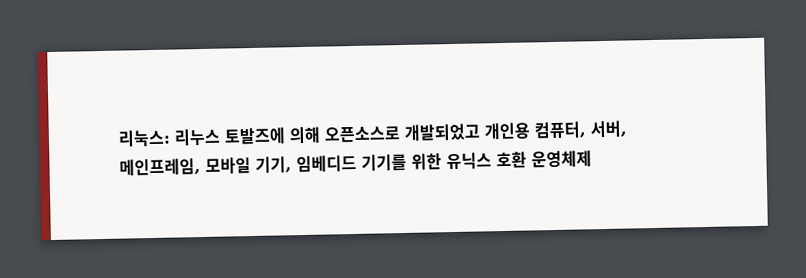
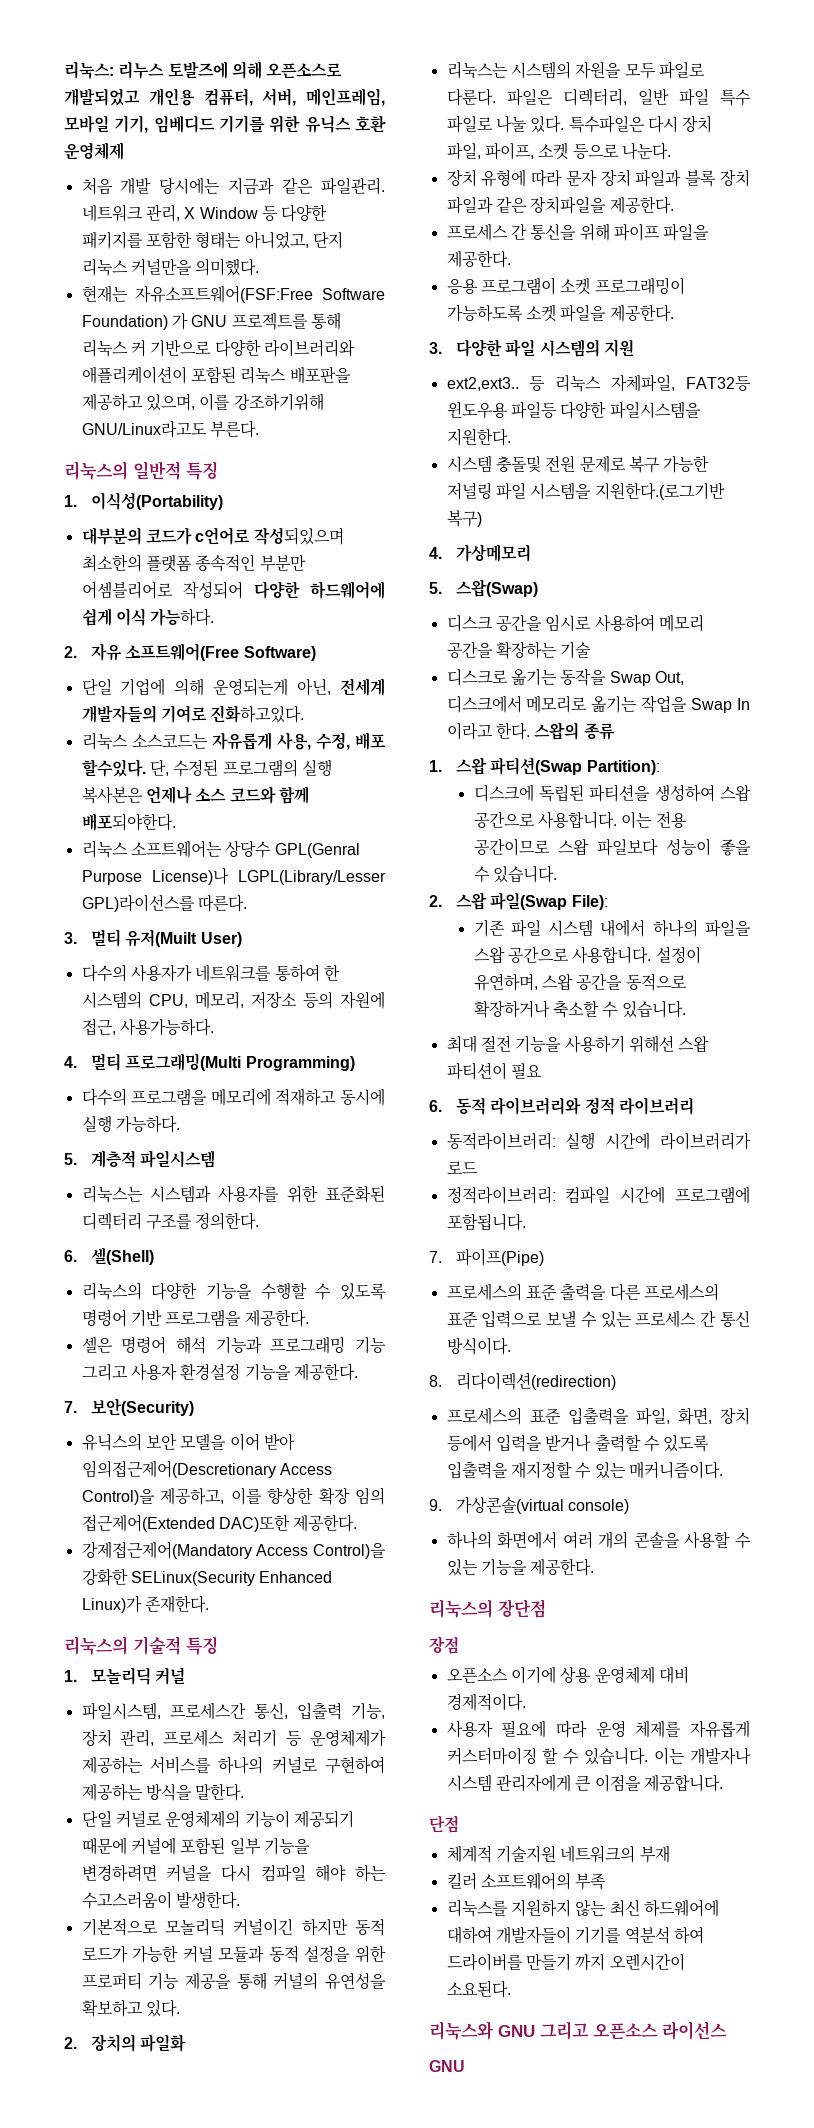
(592, 159) none -> [81,177,385,195] [81,204,328,222] [81,231,343,249] [81,258,260,276] [81,285,385,303] [81,312,341,330] [81,339,355,357] [81,366,351,384] [81,393,324,411] [81,420,259,438] [64,461,218,480] [64,492,224,510] [81,527,344,545] [81,554,306,572] [81,581,385,599] [81,608,215,626] [64,643,316,661] [81,678,385,696] [81,705,305,723] [81,732,387,750] [81,759,332,777] [81,786,309,804] [81,813,176,831] [81,840,360,858] [81,867,386,885] [81,894,247,912] [64,929,242,947] [81,964,340,982] [81,991,385,1009] [81,1018,214,1036] [64,1053,355,1071] [81,1088,385,1106] [81,1115,180,1133] [64,1150,216,1168] [81,1185,385,1203] [81,1212,260,1230] [64,1247,155,1265] [81,1282,386,1300] [81,1309,309,1327] [81,1336,386,1354] [81,1363,358,1381] [64,1398,195,1416] [81,1433,295,1451] [81,1460,332,1478] [81,1487,385,1505] [81,1514,358,1532] [81,1541,386,1559] [81,1568,333,1586] [81,1595,209,1613] [64,1636,218,1655] [64,1667,186,1685] [81,1702,385,1720] [81,1729,386,1747] [81,1756,385,1774] [81,1783,245,1801] [81,1810,354,1828] [81,1837,310,1855] [81,1864,386,1882] [81,1891,240,1909] [81,1918,385,1936] [81,1945,386,1963] [81,1972,386,1990] [81,1999,180,2017] [64,2034,187,2052] [446,61,705,79] [446,88,751,106] [446,115,713,133] [446,142,671,160] [446,169,750,187] [446,196,674,214] [446,223,710,241] [446,250,511,268] [446,277,685,295] [446,304,674,322] [429,339,634,357] [446,374,751,392] [446,401,701,419] [446,428,511,446] [446,455,710,473] [446,482,725,500] [446,510,482,527] [429,544,532,562] [429,579,539,597] [446,614,704,632] [446,641,592,659] [446,668,684,686] [446,695,750,713] [446,722,615,740] [429,757,660,775] [473,784,751,802] [473,811,687,829] [473,838,751,856] [473,865,557,883] [429,892,608,910] [473,919,751,937] [473,946,701,964] [473,973,687,991] [473,1000,686,1018] [446,1035,710,1053] [446,1062,542,1080] [429,1097,694,1115] [446,1132,751,1150] [446,1161,478,1175] [446,1186,750,1204] [446,1213,526,1231] [429,1248,545,1266] [446,1283,719,1301] [446,1310,750,1328] [446,1337,511,1355] [429,1372,617,1390] [446,1407,750,1425] [446,1434,710,1452] [446,1461,723,1479] [429,1496,630,1514] [446,1531,751,1549] [446,1558,595,1576] [429,1599,546,1618] [429,1636,459,1654] [446,1666,689,1684] [446,1693,526,1711] [446,1720,750,1738] [446,1747,751,1765] [446,1774,723,1792] [429,1815,459,1833] [446,1845,670,1863] [446,1872,607,1890] [446,1899,719,1917] [446,1926,704,1944] [446,1953,685,1971] [446,1980,511,1998] [429,2021,727,2040] [429,2060,465,2072] // 처음 개발 당시에는 지금과 같은 파일관리. 네트워크 관리, X Window 등 다양한 패키지를 포함한 형태는 아니었고, 단지 리눅스 커널만을 의미했다. // 현재는 자유소프트웨어(FSF:Free Software Foundation) 가 GNU 프로젝트를 통해 리눅스 커 기반으로 다양한 라이브러리와 애플리케이션이 포함된 리눅스 배포판을 제공하고 있으며, 이를 강조하기위해 GNU/Linux라고도 부른다. // 리눅스의 일반적 특징 // 1. 이식성(Portability) // 대부분의 코드가 c언어로 작성되있으며 최소한의 플랫폼 종속적인 부분만 어셈블리어로 작성되어 다양한 하드웨어에 쉽게 이식 가능하다. // 2. 자유 소프트웨어(Free Software) // 단일 기업에 의해 운영되는게 아닌, 전세계 개발자들의 기여로 진화하고있다. // 리눅스 소스코드는 자유롭게 사용, 수정, 배포 할수있다. 단, 수정된 프로그램의 실행 복사본은 언제나 소스 코드와 함께 배포되야한다. // 리눅스 소프트웨어는 상당수 GPL(Genral Purpose License)나 LGPL(Library/Lesser GPL)라이선스를 따른다. // 3. 멀티 유저(Muilt User) // 다수의 사용자가 네트워크를 통하여 한 시스템의 CPU, 메모리, 저장소 등의 자원에 접근, 사용가능하다. // 4. 멀티 프로그래밍(Multi Programming) // 다수의 프로그램을 메모리에 적재하고 동시에 실행 가능하다. // 5. 계층적 파일시스템 // 리눅스는 시스템과 사용자를 위한 표준화된 디렉터리 구조를 정의한다. // 6. 셀(Shell) // 리눅스의 다양한 기능을 수행할 수 있도록 명령어 기반 프로그램을 제공한다. // 셀은 명령어 해석 기능과 프로그래밍 기능 그리고 사용자 환경설정 기능을 제공한다. // 7. 보안(Security) // 유닉스의 보안 모델을 이어 받아 임의접근제어(Descretionary Access Control)을 제공하고, 이를 향상한 확장 임의 접근제어(Extended DAC)또한 제공한다. // 강제접근제어(Mandatory Access Control)을 강화한 SELinux(Security Enhanced Linux)가 존재한다. // 리눅스의 기술적 특징 // 1. 모놀리딕 커널 // 파일시스템, 프로세스간 통신, 입출력 기능, 장치 관리, 프로세스 처리기 등 운영체제가 제공하는 서비스를 하나의 커널로 구현하여 제공하는 방식을 말한다. // 단일 커널로 운영체제의 기능이 제공되기 때문에 커널에 포함된 일부 기능을 변경하려면 커널을 다시 컴파일 해야 하는 수고스러움이 발생한다. // 기본적으로 모놀리딕 커널이긴 하지만 동적 로드가 가능한 커널 모듈과 동적 설정을 위한 프로퍼티 기능 제공을 통해 커널의 유연성을 확보하고 있다. // 2. 장치의 파일화 // 리눅스는 시스템의 자원을 모두 파일로 다룬다. 파일은 디렉터리, 일반 파일 특수 파일로 나눌 있다. 특수파일은 다시 장치 파일, 파이프, 소켓 등으로 나눈다. // 장치 유형에 따라 문자 장치 파일과 블록 장치 파일과 같은 장치파일을 제공한다. // 프로세스 간 통신을 위해 파이프 파일을 제공한다. // 응용 프로그램이 소켓 프로그래밍이 가능하도록 소켓 파일을 제공한다. // 3. 다양한 파일 시스템의 지원 // ext2,ext3.. 등 리눅스 자체파일, FAT32등 윈도우용 파일등 다양한 파일시스템을 지원한다. // 시스템 충돌및 전원 문제로 복구 가능한 저널링 파일 시스템을 지원한다.(로그기반 복구) // 4. 가상메모리 // 5. 스왑(Swap) // 디스크 공간을 임시로 사용하여 메모리 공간을 확장하는 기술 // 디스크로 옮기는 동작을 Swap Out, 디스크에서 메모리로 옮기는 작업을 Swap In 이라고 한다. 스왑의 종류 // 1. 스왑 파티션(Swap Partition): // 디스크에 독립된 파티션을 생성하여 스왑 공간으로 사용합니다. 이는 전용 공간이므로 스왑 파일보다 성능이 좋을 수 있습니다. // 2. 스왑 파일(Swap File): // 기존 파일 시스템 내에서 하나의 파일을 스왑 공간으로 사용합니다. 설정이 유연하며, 스왑 공간을 동적으로 확장하거나 축소할 수 있습니다. // 최대 절전 기능을 사용하기 위해선 스왑 파티션이 필요 // 6. 동적 라이브러리와 정적 라이브러리 // 동적라이브러리: 실행 시간에 라이브러리가 로드 // 정적라이브러리: 컴파일 시간에 프로그램에 포함됩니다. // 7. 파이프(Pipe) // 프로세스의 표준 출력을 다른 프로세스의 표준 입력으로 보낼 수 있는 프로세스 간 통신 방식이다. // 8. 리다이렉션(redirection) // 프로세스의 표준 입출력을 파일, 화면, 장치 등에서 입력을 받거나 출력할 수 있도록 입출력을 재지정할 수 있는 매커니즘이다. // 9. 가상콘솔(virtual console) // 하나의 화면에서 여러 개의 콘솔을 사용할 수 있는 기능을 제공한다. // 리눅스의 장단점 // 장점 // 오픈소스 이기에 상용 운영체제 대비 경제적이다. // 사용자 필요에 따라 운영 체제를 자유롭게 커스터마이징 할 수 있습니다. 이는 개발자나 시스템 관리자에게 큰 이점을 제공합니다. // 단점 // 체계적 기술지원 네트워크의 부재 // 킬러 소프트웨어의 부족 // 리눅스를 지원하지 않는 최신 하드웨어에 대하여 개발자들이 기기를 역분석 하여 드라이버를 만들기 까지 오렌시간이 소요된다. // 리눅스와 GNU 그리고 오픈소스 라이선스 // GNU

